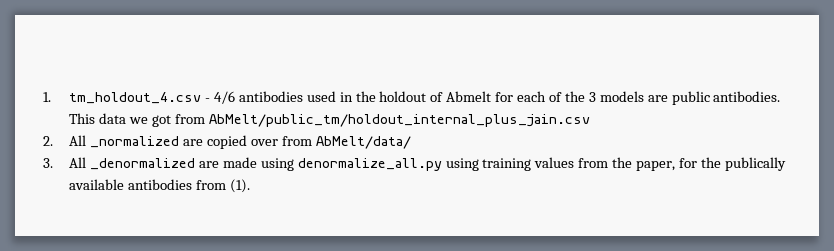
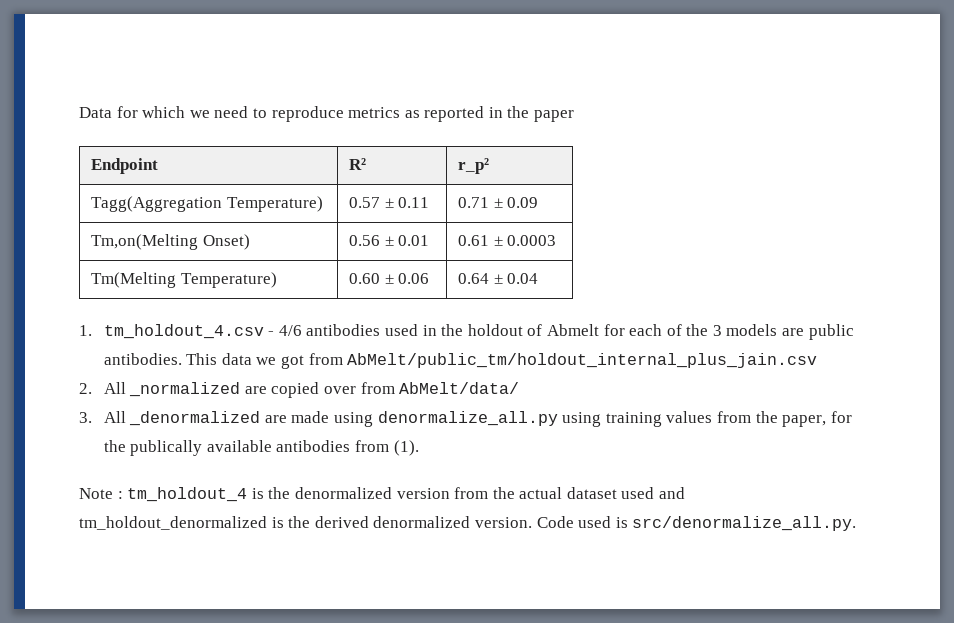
(43, 97) none -> [79,106,575,122] [91,158,159,174] [349,158,367,170] [458,158,490,174] [91,196,323,212] [349,197,430,208] [458,197,539,208] [91,234,250,250] [349,235,430,246] [458,235,557,246] [91,272,277,288] [349,273,430,284] [458,273,539,284] Data for which we need to reproduce metrics as reported in the paper // Endpoint | R² | r_p² // Tagg(Aggregation Temperature) | 0.57 ± 0.11 | 0.71 ± 0.09 // Tm,on(Melting Onset) | 0.56 ± 0.01 | 0.61 ± 0.0003 // Tm(Melting Temperature) | 0.60 ± 0.06 | 0.64 ± 0.04 //
(250, 186) none -> [79,487,686,502] [79,516,857,531] // Note : tm_holdout_4 is the denormalized version from the actual dataset used and tm_holdout_denormalized is the derived denormalized version. Code used is src/denormalize_all.py.

